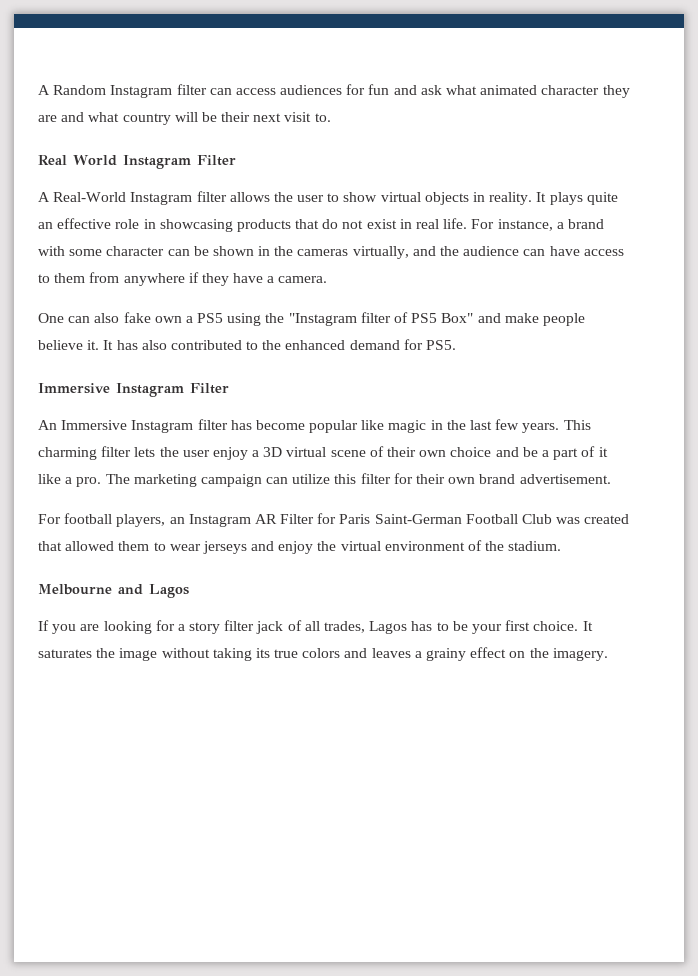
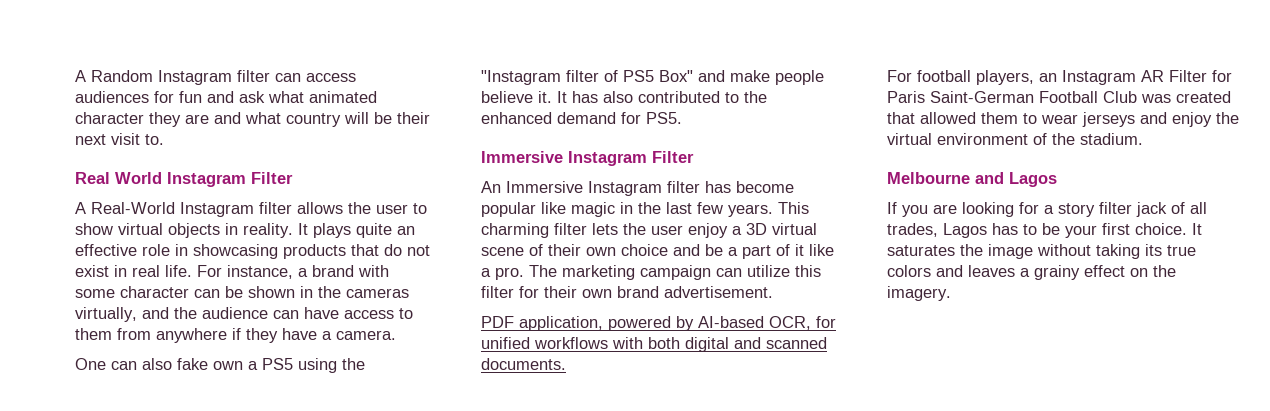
(611, 479) none -> [481,316,836,331] [481,337,827,352] [481,358,566,370] // PDF application, powered by AI-based OCR, for unified workflows with both digital and scanned documents.

